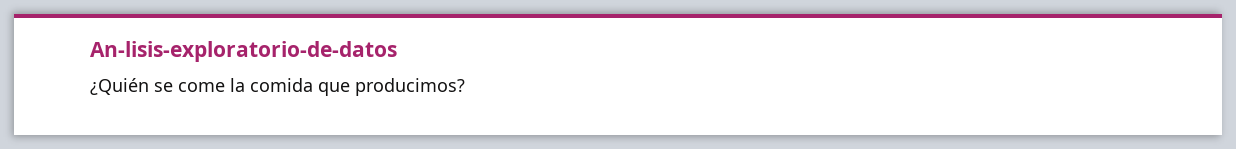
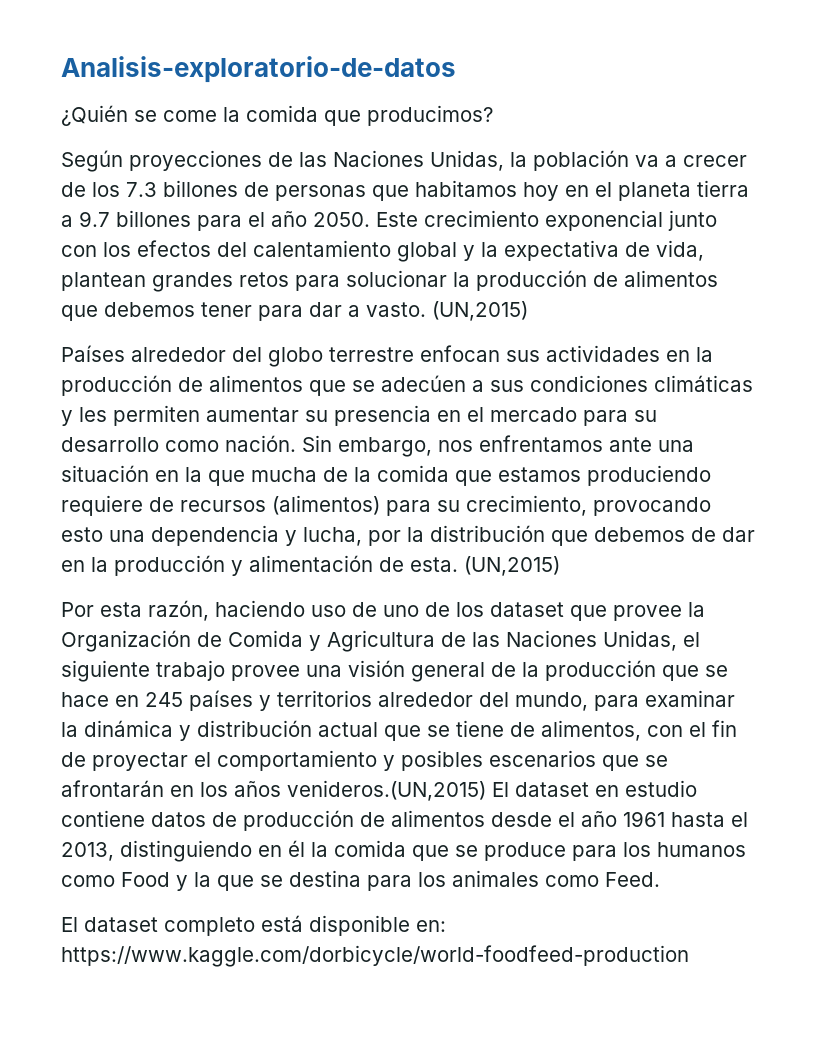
[90,41,397,62] An-lisis-exploratorio-de-datos -> [61,56,456,83] Analisis-exploratorio-de-datos
(465, 87) none -> [61,150,747,172] [61,180,749,201] [61,210,717,231] [61,240,704,262] [61,270,718,292] [61,301,528,321] [61,345,713,367] [61,375,753,396] [61,405,657,426] [61,435,694,457] [61,465,711,486] [61,495,711,516] [61,525,755,546] [61,555,560,576] [61,600,705,621] [61,630,700,652] [61,660,728,682] [61,690,735,711] [61,720,737,741] [61,750,668,771] [61,780,697,801] [61,810,748,831] [61,840,746,862] [61,870,660,891] [61,915,446,936] [61,945,689,967] // Según proyecciones de las Naciones Unidas, la población va a crecer de los 7.3 billones de personas que habitamos hoy en el planeta tierra a 9.7 billones para el año 2050. Este crecimiento exponencial junto con los efectos del calentamiento global y la expectativa de vida, plantean grandes retos para solucionar la producción de alimentos que debemos tener para dar a vasto. (UN,2015) // Países alrededor del globo terrestre enfocan sus actividades en la producción de alimentos que se adecúen a sus condiciones climáticas y les permiten aumentar su presencia en el mercado para su desarrollo como nación. Sin embargo, nos enfrentamos ante una situación en la que mucha de la comida que estamos produciendo requiere de recursos (alimentos) para su crecimiento, provocando esto una dependencia y lucha, por la distribución que debemos de dar en la producción y alimentación de esta. (UN,2015) // Por esta razón, haciendo uso de uno de los dataset que provee la Organización de Comida y Agricultura de las Naciones Unidas, el siguiente trabajo provee una visión general de la producción que se hace en 245 países y territorios alrededor del mundo, para examinar la dinámica y distribución actual que se tiene de alimentos, con el fin de proyectar el comportamiento y posibles escenarios que se afrontarán en los años venideros.(UN,2015) El dataset en estudio contiene datos de producción de alimentos desde el año 1961 hasta el 2013, distinguiendo en él la comida que se produce para los humanos como Food y la que se destina para los animales como Feed. // El dataset completo está disponible en: https://www.kaggle.com/dorbicycle/world-foodfeed-production

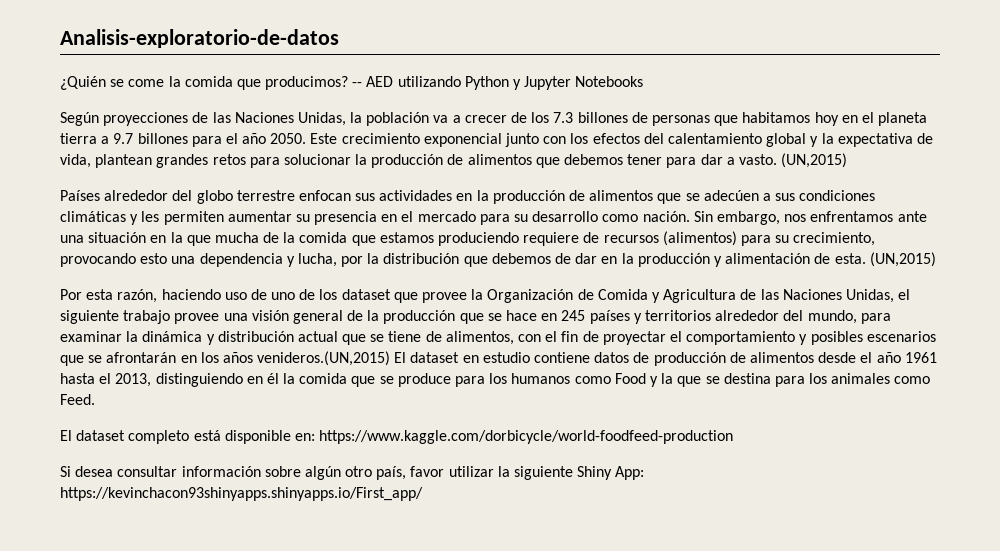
(493, 115) none -> [352,76,644,90] -- AED utilizando Python y Jupyter Notebooks
(689, 956) none -> [60,466,645,480] [60,487,423,501] // Si desea consultar información sobre algún otro país, favor utilizar la siguiente Shiny App: https://kevinchacon93shinyapps.shinyapps.io/First_app/

